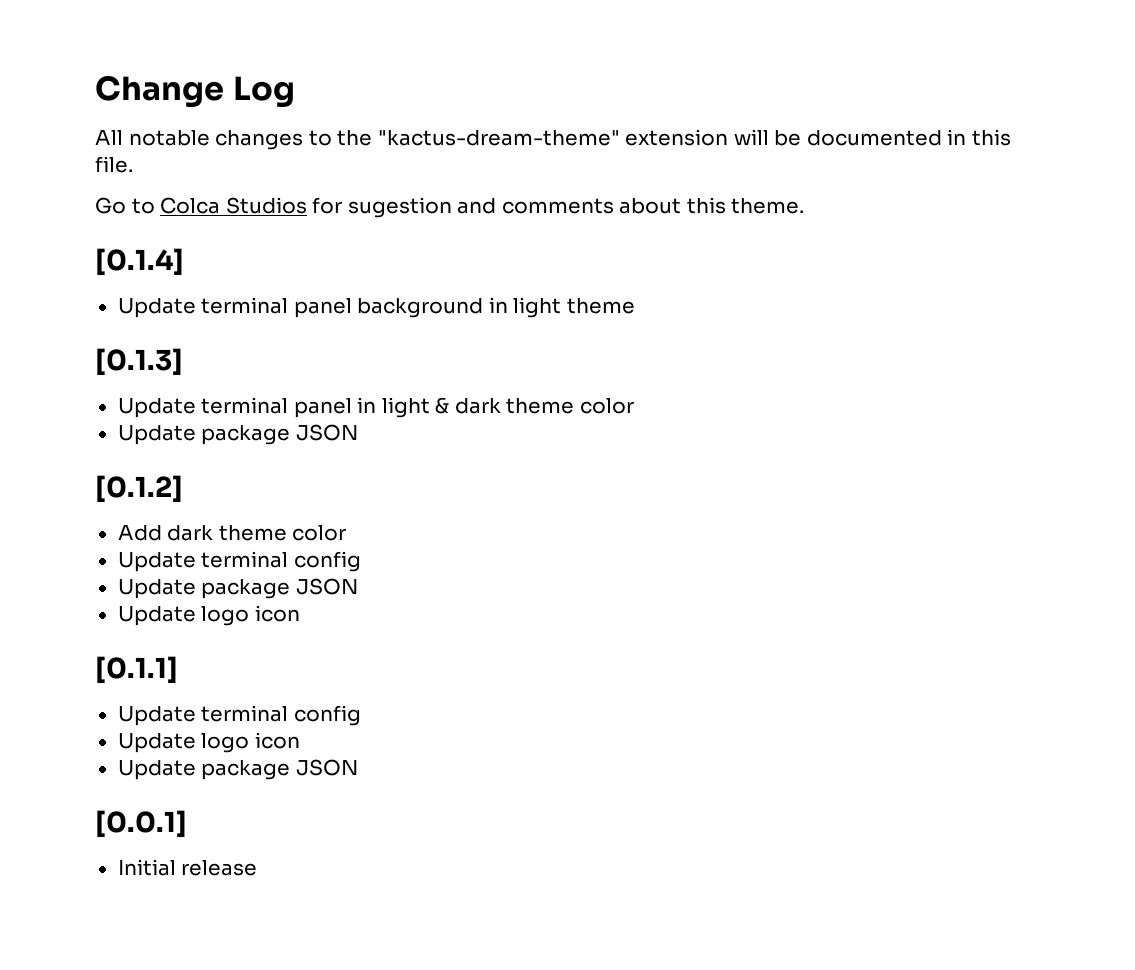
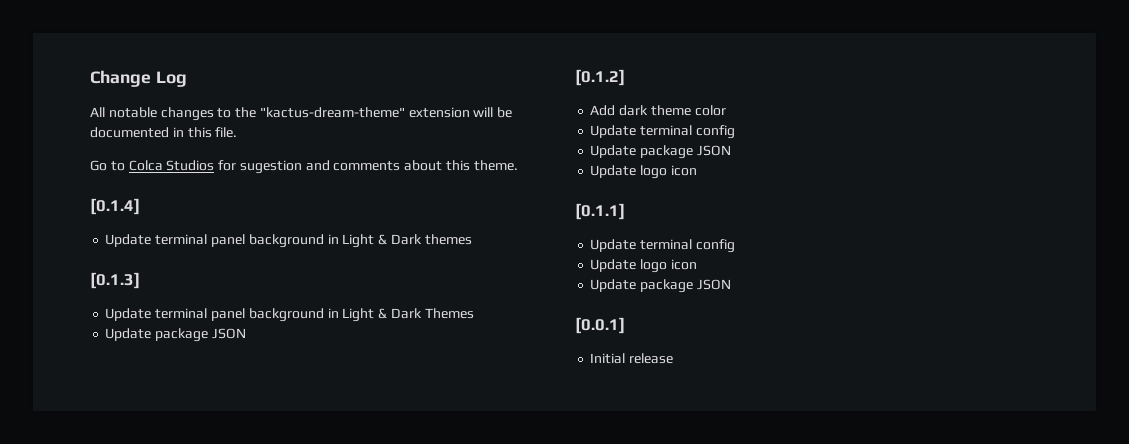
[513,297,635,318] light theme -> [342,234,472,248] Light & Dark themes
[357,397,634,418] in light & dark theme color -> [248,308,474,322] background in Light & Dark Themes

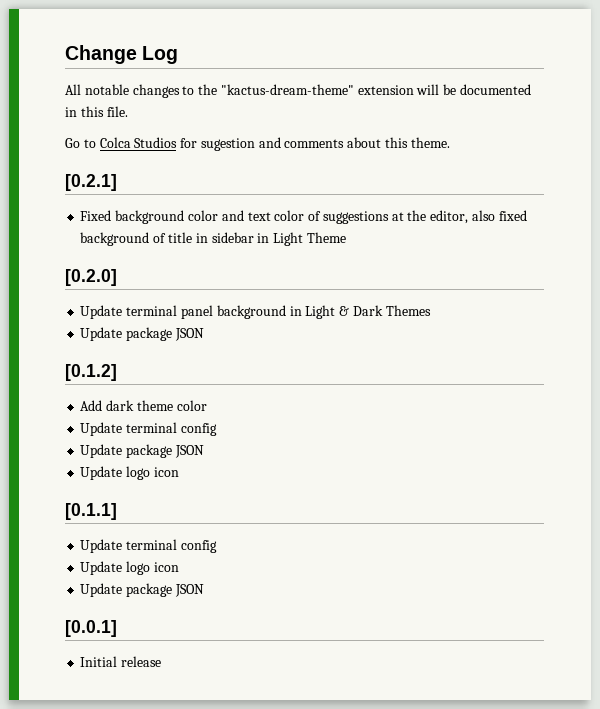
[90,198,140,215] [105,234,472,248] [90,272,140,289] [0.1.4] // Update terminal panel background in Light & Dark themes // [0.1.3] -> [65,174,117,191] [80,210,527,224] [80,232,346,246] [65,269,117,286] [0.2.1] // Fixed background color and text color of suggestions at the editor, also fixed background of title in sidebar in Light Theme // [0.2.0]

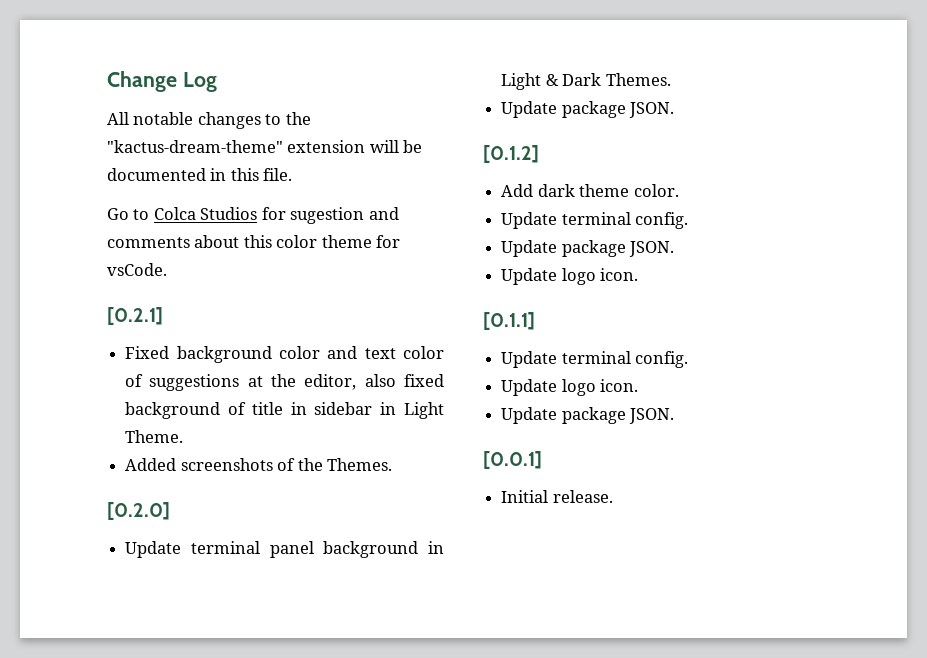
[410,137,450,148] theme. -> [276,235,401,248] [107,263,167,276] color theme for vsCode.
[306,232,346,243] Theme -> [125,430,184,443] [125,458,392,471] Theme. // Added screenshots of the Themes.
[385,305,431,316] [80,327,204,341] Themes // Update package JSON -> [605,73,671,86] [501,101,675,118] Themes. // Update package JSON.
[176,400,207,411] [80,422,217,436] [80,444,204,458] [80,466,179,480] color // Update terminal config // Update package JSON // Update logo icon -> [633,184,679,197] [501,212,689,229] [501,240,675,257] [501,268,639,285] color. // Update terminal config. // Update package JSON. // Update logo icon.
[180,540,217,553] [80,561,179,575] [80,583,204,597] config // Update logo icon // Update package JSON -> [635,351,689,368] [501,379,639,396] [501,407,675,424] config. // Update logo icon. // Update package JSON.
[121,656,162,667] release -> [552,490,613,503] release.

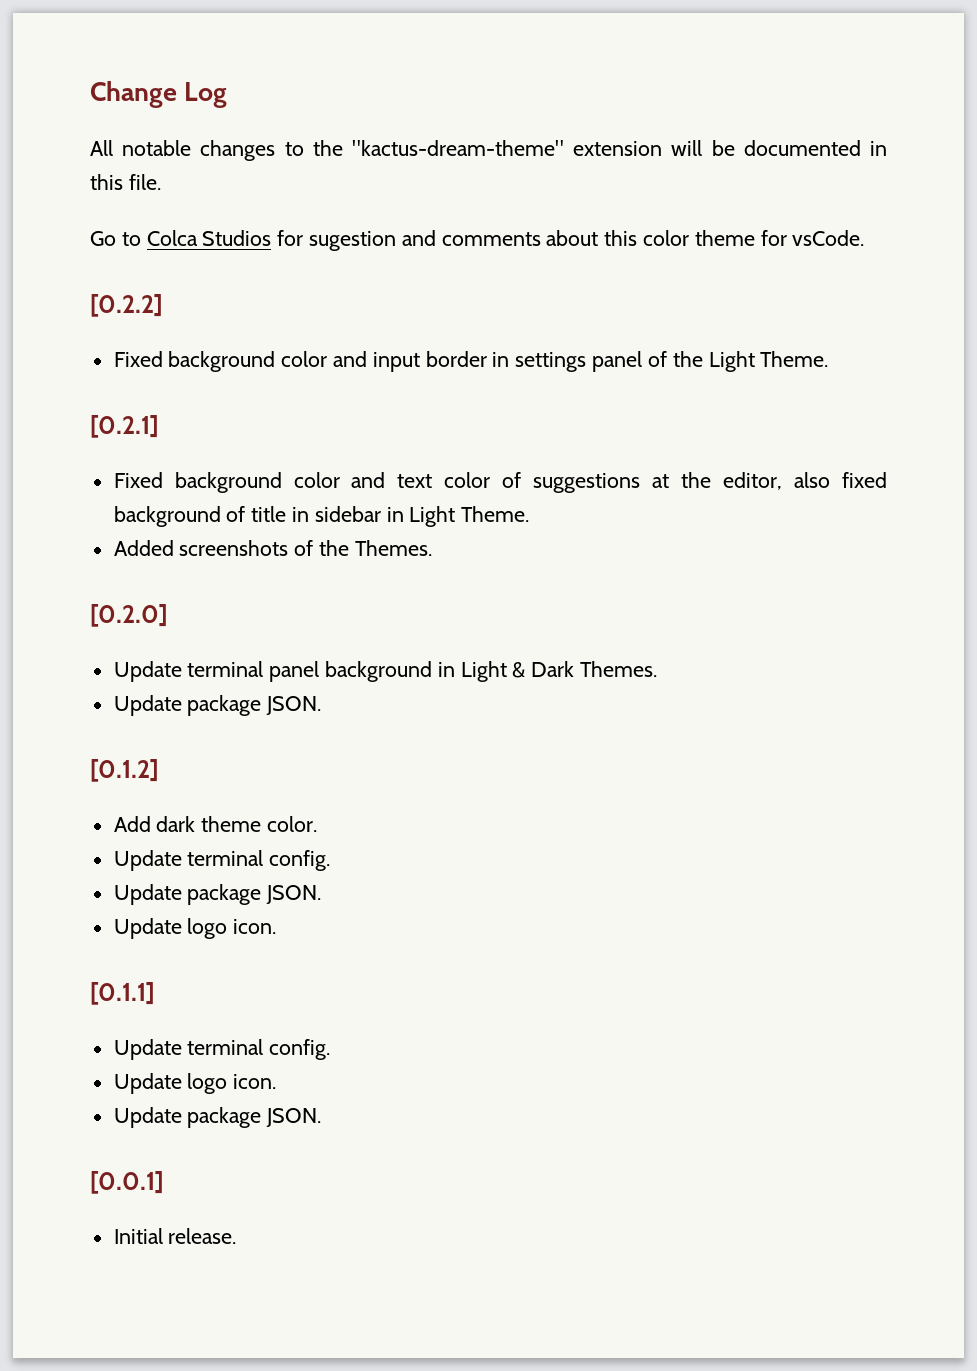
(167, 269) none -> [90,294,163,317] [113,351,829,372] // [0.2.2] // Fixed background color and input border in settings panel of the Light Theme.

